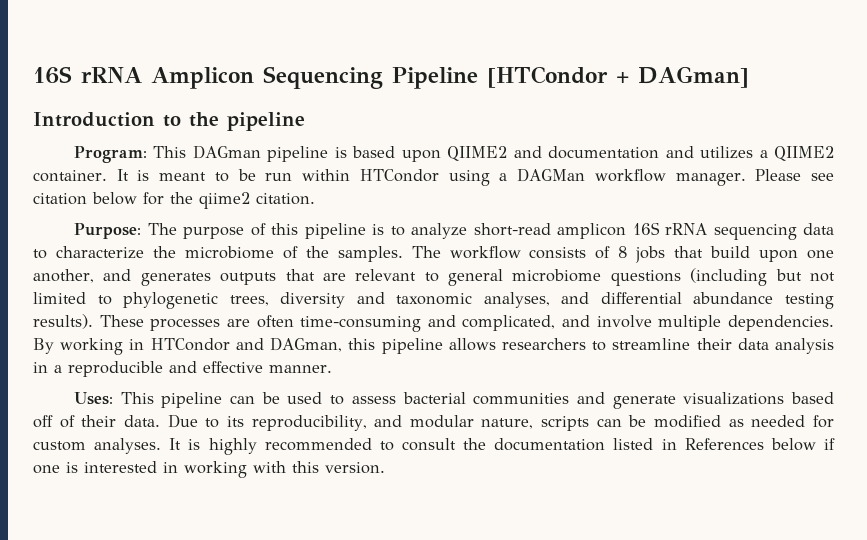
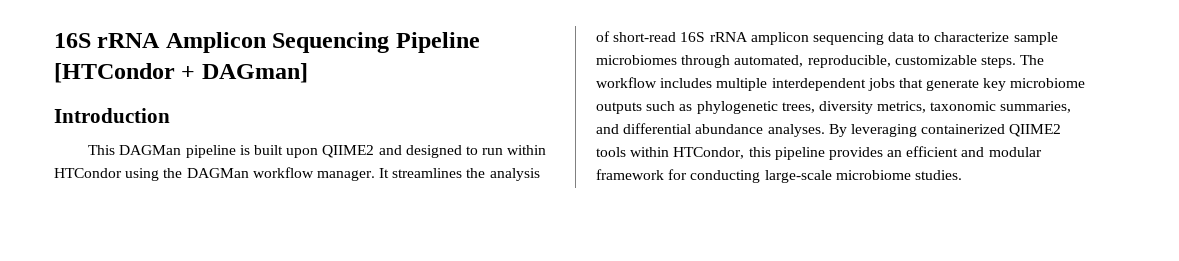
[163,112,305,131] [73,145,396,163] to the pipeline // Program: This DAGman pipeline is based -> [88,145,283,158] // This DAGMan pipeline is built
[548,146,834,161] [33,169,256,182] documentation and utilizes a QIIME2 container. It is meant to be -> [405,145,478,158] designed to
[499,173,508,181] a -> [163,168,183,178] the
[755,169,834,181] [33,192,315,209] [73,222,707,239] Please see citation below for the qiime2 citation. // Purpose: The purpose of this pipeline is to analyze short-read amplicon 16S rRNA -> [379,168,540,181] [596,31,809,45] It streamlines the analysis of short-read 16S rRNA amplicon
[152,246,834,263] [33,268,835,286] [33,292,834,309] [33,314,834,332] [33,337,834,355] [33,361,332,377] [73,392,834,409] [33,414,834,431] [33,438,835,455] [33,461,385,478] the microbiome of the samples. The workflow consists of 8 jobs that build upon one another, and generates outputs that are relevant to general microbiome questions (including but not limited to phylogenetic trees, diversity and taxonomic analyses, and differential abundance testing results). These processes are often time-consuming and complicated, and involve multiple dependencies. By working in HTCondor and DAGman, this pipeline allows researchers to streamline their data analysis in a reproducible and effective manner. // Uses: This pipeline can be used to assess bacterial communities and generate visualizations based off of their data. Due to its reproducibility, and modular nature, scripts can be modified as needed for custom analyses. It is highly recommended to consult the documentation listed in References below if one is interested in working with this version. -> [1013,32,1058,45] [596,55,1045,68] [596,77,1086,91] [596,101,1072,114] [596,123,1062,137] [596,146,1042,160] [596,169,962,183] sample microbiomes through automated, reproducible, customizable steps. The workflow includes multiple interdependent jobs that generate key microbiome outputs such as phylogenetic trees, diversity metrics, taxonomic summaries, and differential abundance analyses. By leveraging containerized QIIME2 tools within HTCondor, this pipeline provides an efficient and modular framework for conducting large-scale microbiome studies.

